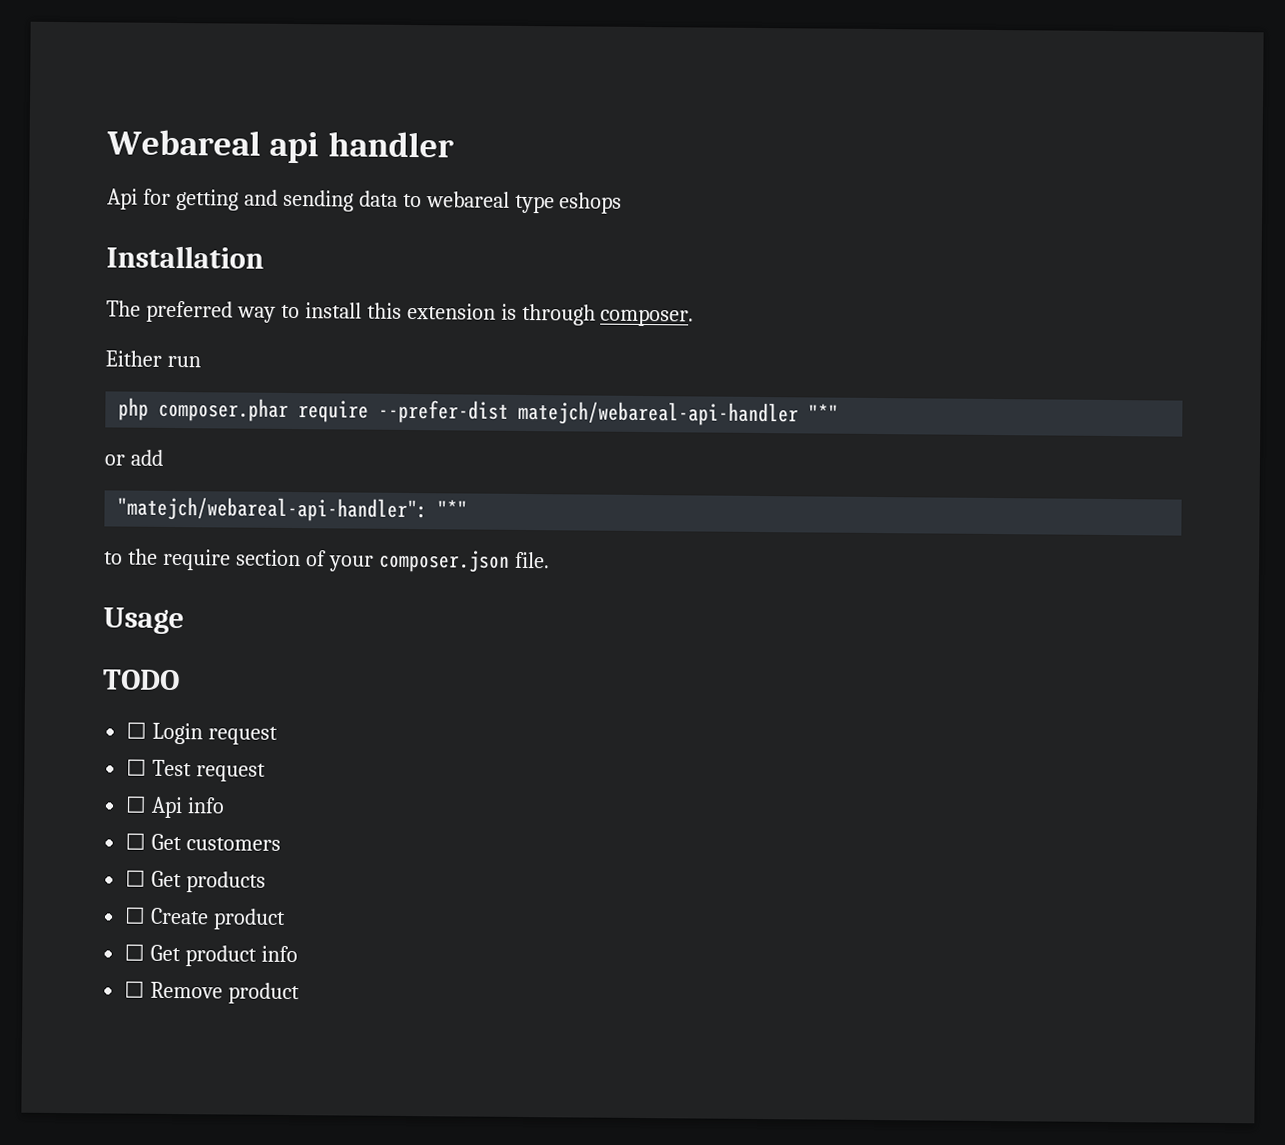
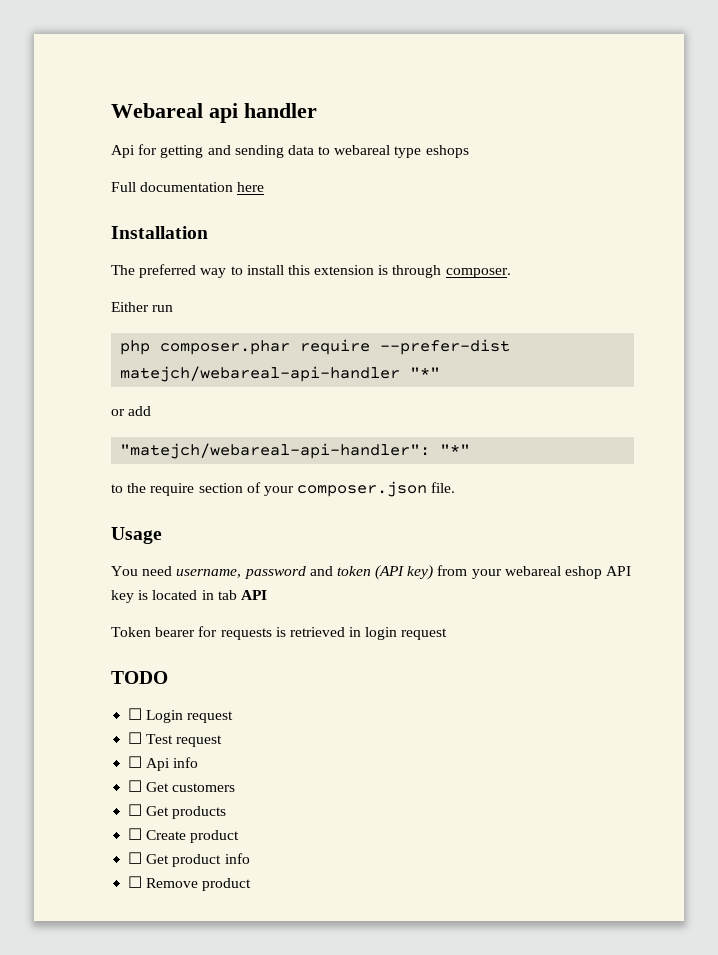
(623, 203) none -> [111,182,265,192] // Full documentation here
(184, 621) none -> [111,565,632,580] [111,590,267,603] [111,626,448,640] // You need username, password and token (API key) from your webareal eshop API key is located in tab API // Token bearer for requests is retrieved in login request

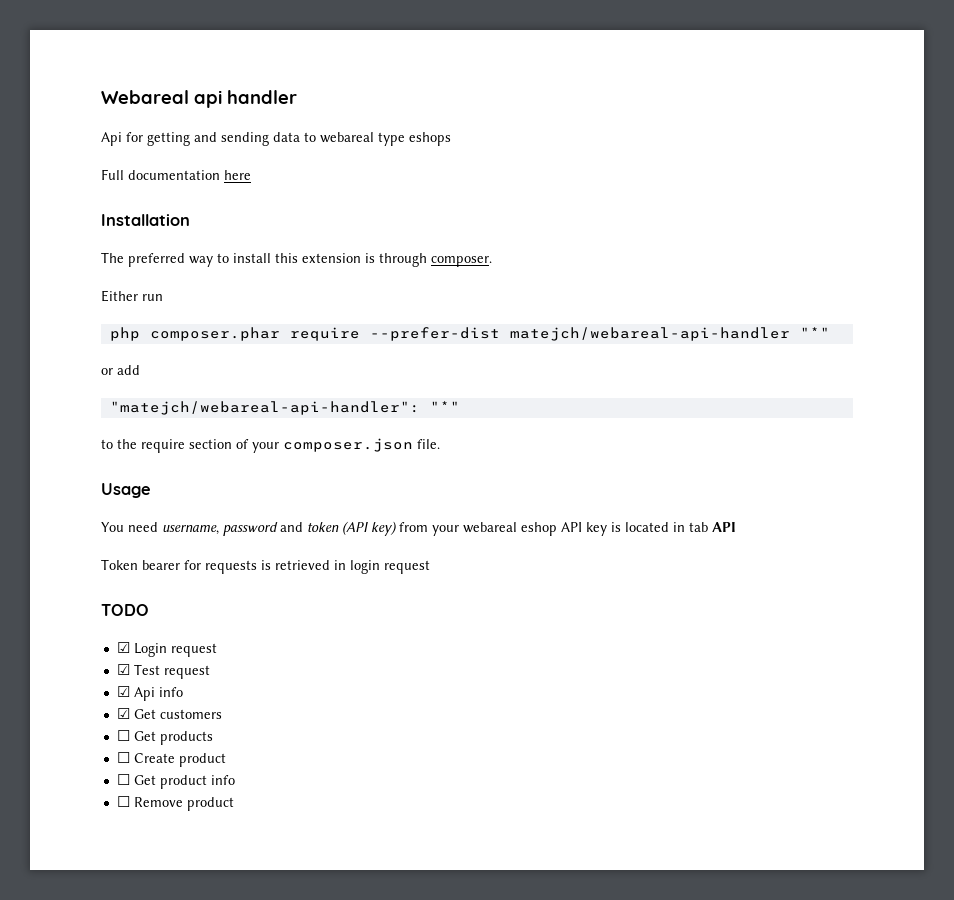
[128,708,143,720] ☐ -> [116,642,130,653] ☑
[128,732,143,744] ☐ -> [116,664,130,675] ☑
[128,756,143,768] ☐ -> [116,686,130,697] ☑
[128,780,143,792] ☐ -> [116,708,130,719] ☑

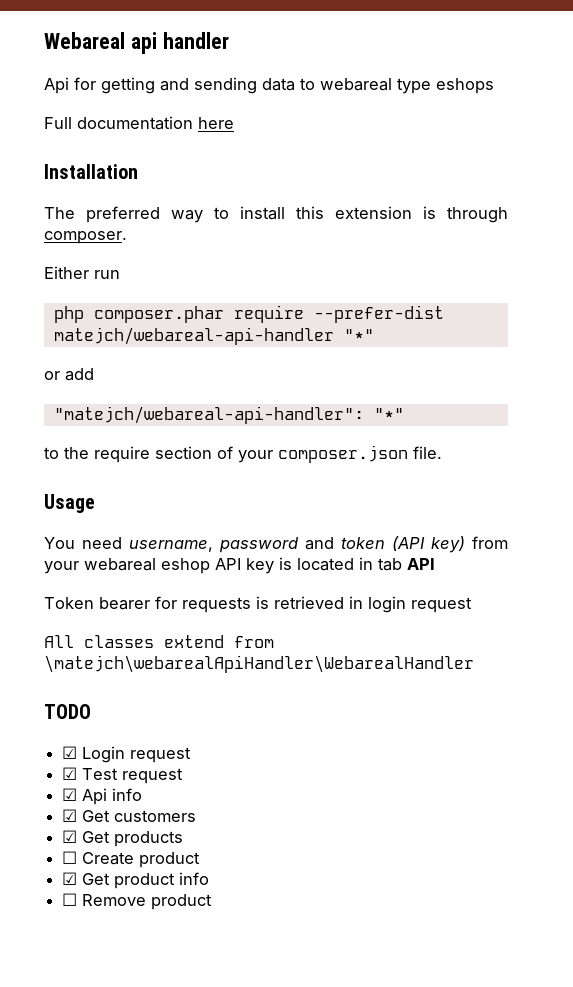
(430, 567) none -> [44,635,274,648] [44,655,474,673] // All classes extend from \matejch\webarealApiHandler\WebarealHandler
[116,730,130,741] ☐ -> [62,830,78,843] ☑
[116,774,130,785] ☐ -> [62,872,78,885] ☑

